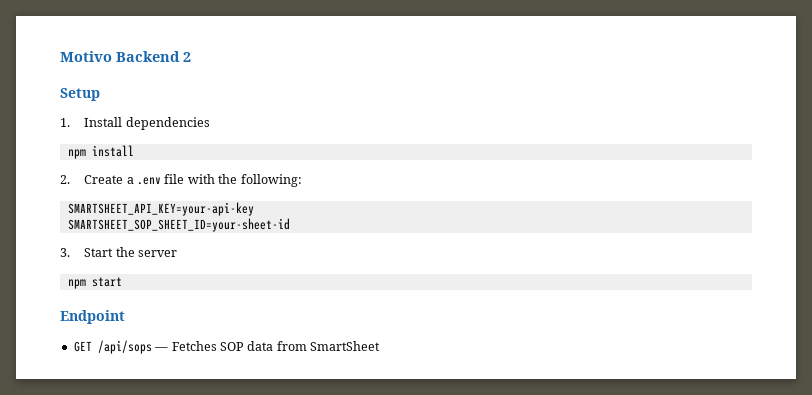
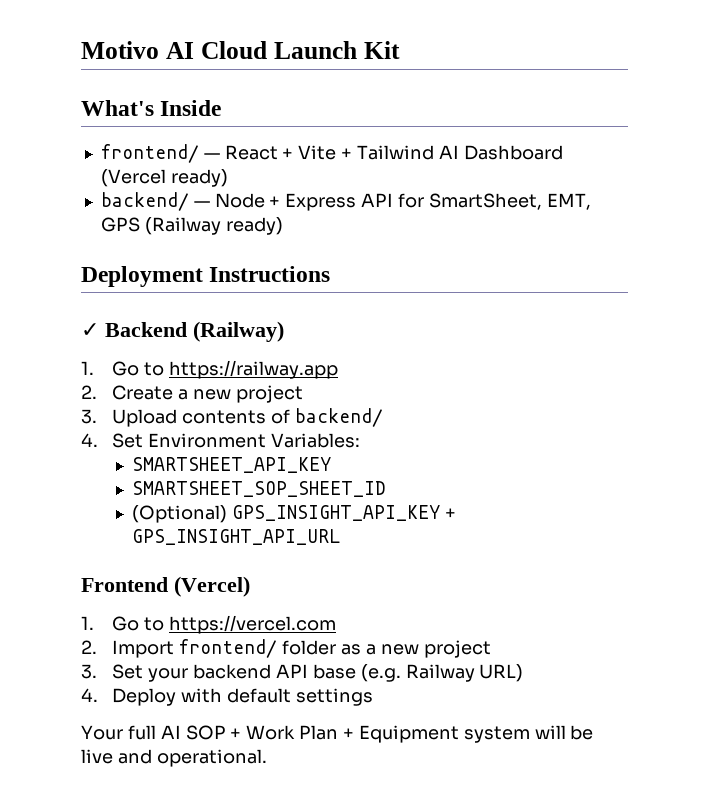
[116,51,191,62] [60,88,100,101] [60,117,210,130] [67,145,134,159] [60,174,302,187] [67,202,254,216] [67,218,290,232] [60,247,178,257] [67,277,122,289] [60,310,125,324] [73,340,380,354] Backend 2 // Setup // 1. Install dependencies // npm install // 2. Create a .env file with the following: // SMARTSHEET_API_KEY=your-api-key // SMARTSHEET_SOP_SHEET_ID=your-sheet-id // 3. Start the server // npm start // Endpoint // GET /api/sops — Fetches SOP data from SmartSheet -> [165,41,400,59] [81,100,222,116] [100,144,563,163] [100,169,228,187] [100,192,591,211] [100,217,283,235] [81,266,331,287] [81,321,284,342] [81,360,339,379] [81,385,303,403] [81,408,383,427] [81,433,361,448] [132,457,332,473] [132,481,387,497] [132,505,456,523] [132,529,341,545] [81,576,250,597] [81,615,337,634] [81,639,491,658] [81,664,524,682] [81,688,373,706] [81,725,594,743] [81,749,267,767] AI Cloud Launch Kit // What's Inside // frontend/ — React + Vite + Tailwind AI Dashboard (Vercel ready) // backend/ — Node + Express API for SmartSheet, EMT, GPS (Railway ready) // Deployment Instructions // ✓ Backend (Railway) // 1. Go to https://railway.app // 2. Create a new project // 3. Upload contents of backend/ // 4. Set Environment Variables: // SMARTSHEET_API_KEY // SMARTSHEET_SOP_SHEET_ID // (Optional) GPS_INSIGHT_API_KEY + GPS_INSIGHT_API_URL // Frontend (Vercel) // 1. Go to https://vercel.com // 2. Import frontend/ folder as a new project // 3. Set your backend API base (e.g. Railway URL) // 4. Deploy with default settings // Your full AI SOP + Work Plan + Equipment system will be live and operational.

